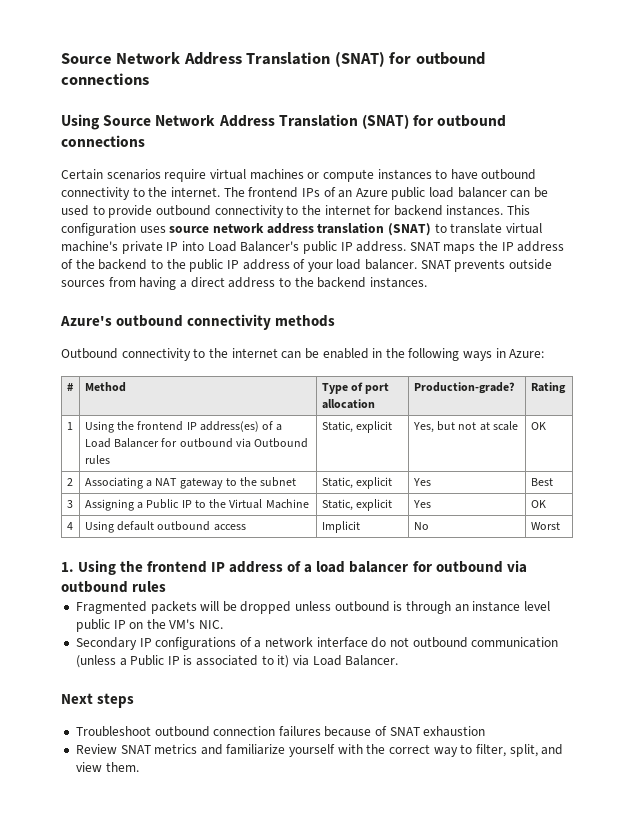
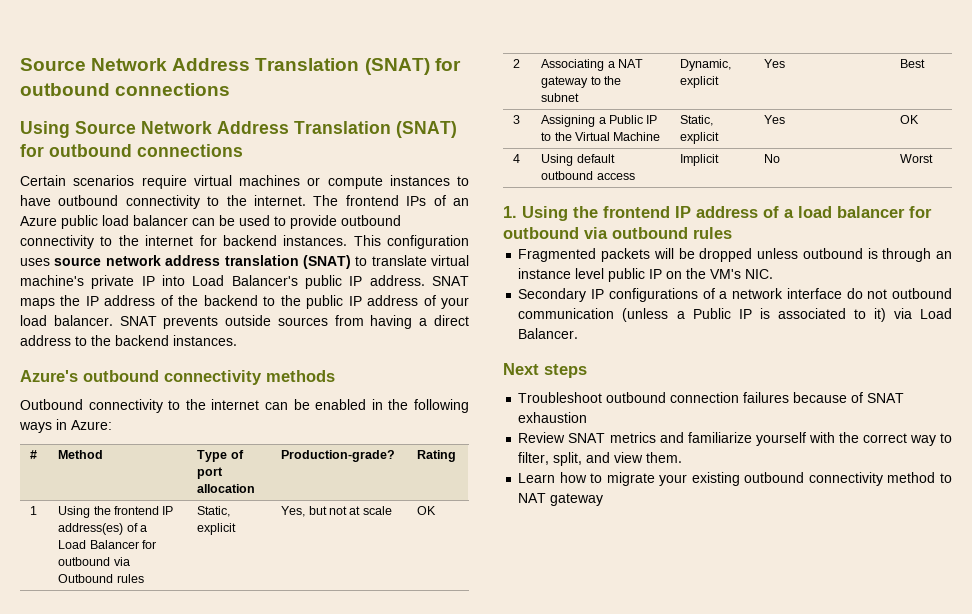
[321,477,353,489] Static, -> [680,59,732,71] Dynamic,
(139, 767) none -> [518,472,952,486] [518,493,604,506] // Learn how to migrate your existing outbound connectivity method to NAT gateway

